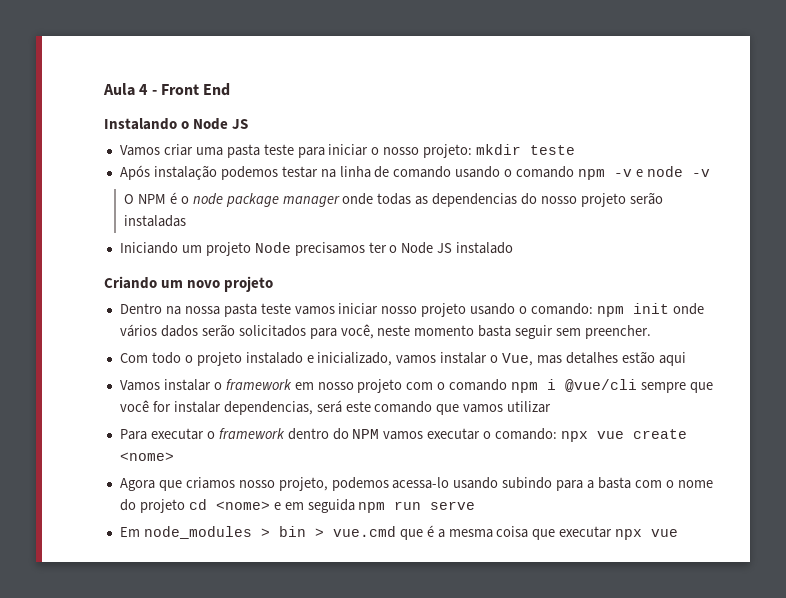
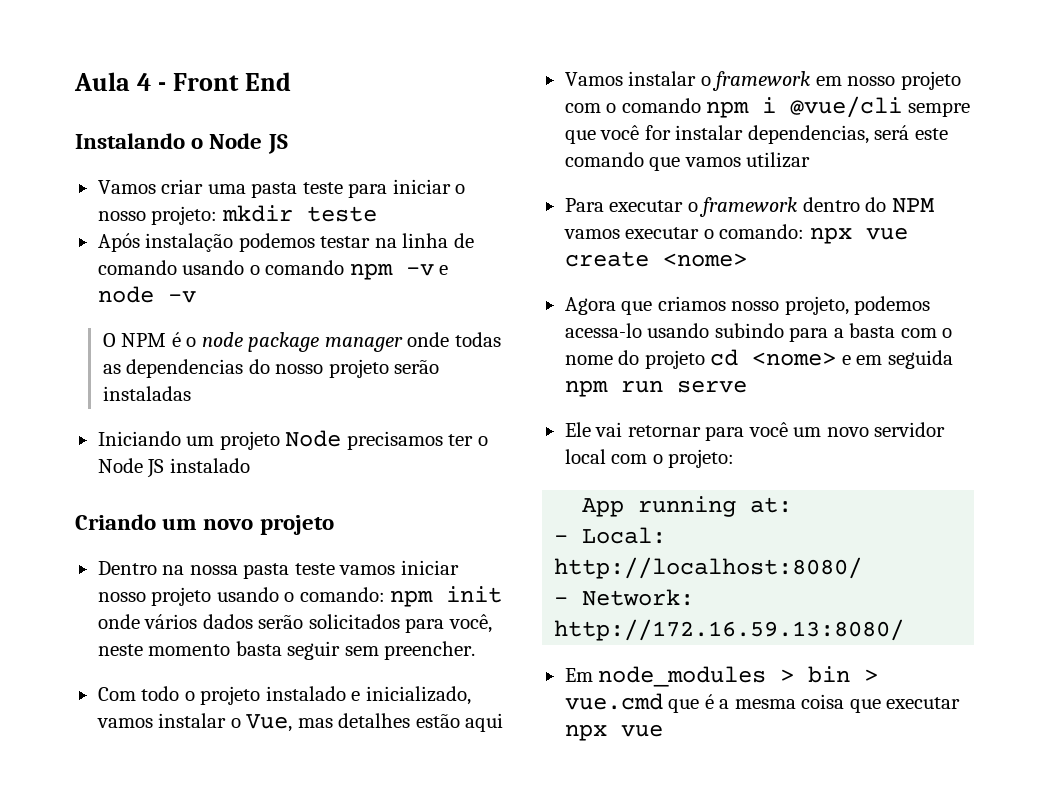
(476, 505) none -> [564,422,946,441] [564,449,735,468] [582,496,793,517] [554,527,667,544] [554,557,863,579] [554,589,695,606] [554,619,905,641] // Ele vai retornar para você um novo servidor local com o projeto: // App running at: // - Local: http://localhost:8080/ // - Network: http://172.16.59.13:8080/

